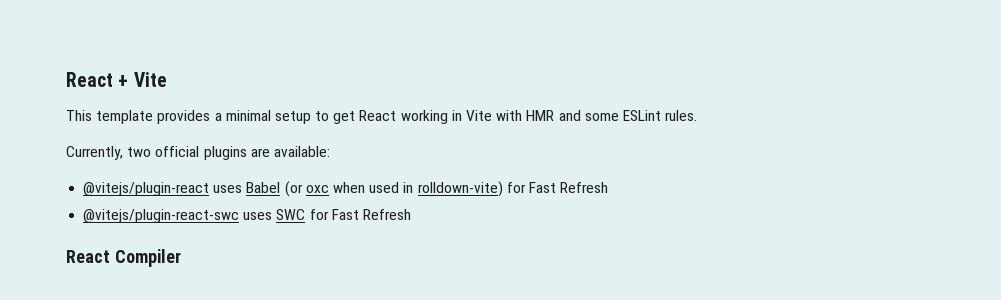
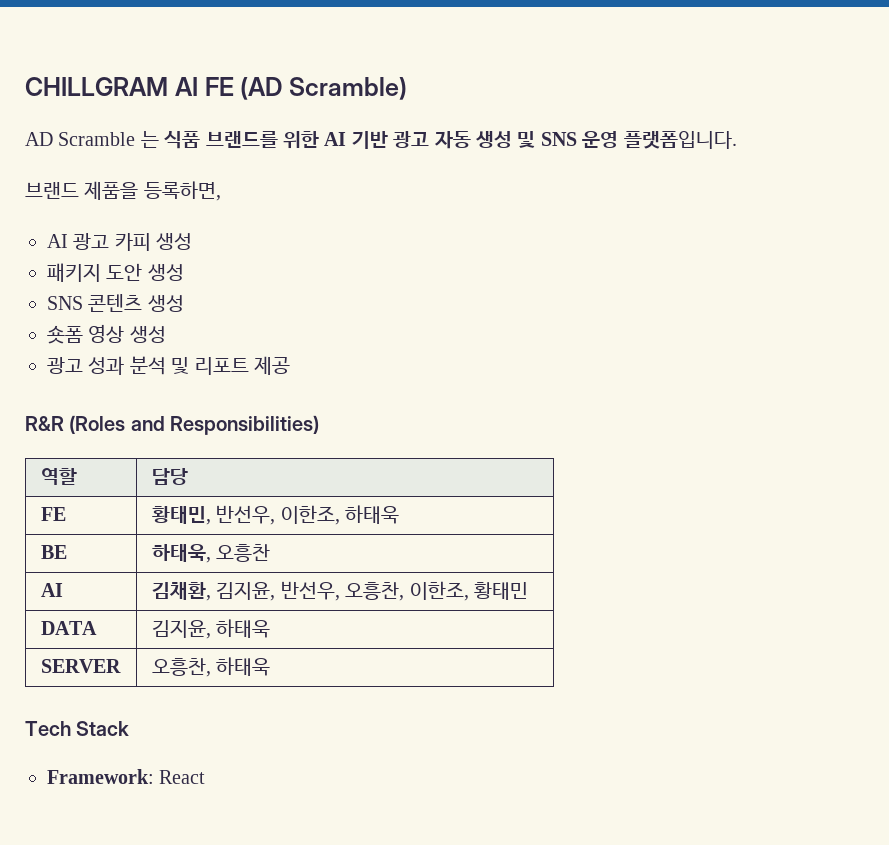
[66,72,167,87] [66,110,698,124] [66,146,330,160] [83,181,609,197] [83,209,411,223] [66,249,181,267] React + Vite // This template provides a minimal setup to get React working in Vite with HMR and some ESLint rules. // Currently, two official plugins are available: // @vitejs/plugin-react uses Babel (or oxc when used in rolldown-vite) for Fast Refresh // @vitejs/plugin-react-swc uses SWC for Fast Refresh // React Compiler -> [25,77,407,100] [25,130,737,149] [25,181,221,201] [47,233,193,251] [47,263,184,282] [47,294,184,312] [47,324,166,344] [47,356,290,375] [25,415,320,435] [40,468,77,485] [151,468,188,485] [40,507,66,521] [151,505,400,525] [40,545,67,559] [151,544,271,563] [40,583,63,597] [151,581,528,601] [40,621,97,635] [151,619,271,639] [40,659,121,673] [151,657,271,677] [25,721,130,736] [47,769,206,784] CHILLGRAM AI FE (AD Scramble) // AD Scramble 는 식품 브랜드를 위한 AI 기반 광고 자동 생성 및 SNS 운영 플랫폼입니다. // 브랜드 제품을 등록하면, // AI 광고 카피 생성 // 패키지 도안 생성 // SNS 콘텐츠 생성 // 숏폼 영상 생성 // 광고 성과 분석 및 리포트 제공 // R&R (Roles and Responsibilities) // 역할 | 담당 // FE | 황태민, 반선우, 이한조, 하태욱 // BE | 하태욱, 오흥찬 // AI | 김채환, 김지윤, 반선우, 오흥찬, 이한조, 황태민 // DATA | 김지윤, 하태욱 // SERVER | 오흥찬, 하태욱 // Tech Stack // Framework: React

